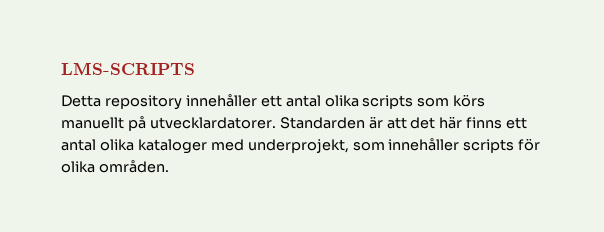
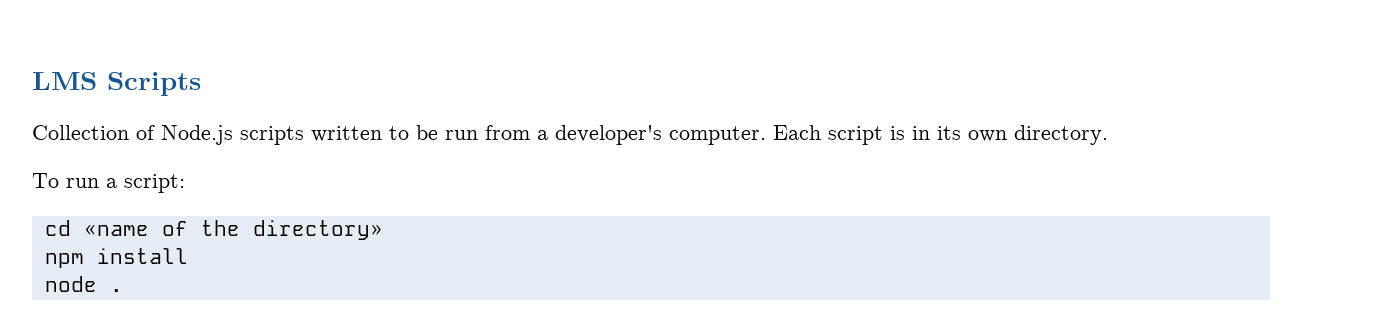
[61,62,195,75] [61,94,486,110] [61,116,528,131] [61,138,541,154] [61,160,169,173] LMS-SCRIPTS // Detta repository innehåller ett antal olika scripts som körs manuellt på utvecklardatorer. Standarden är att det här finns ett antal olika kataloger med underprojekt, som innehåller scripts för olika områden. -> [32,72,201,96] [32,125,1108,145] [32,173,185,193] [44,220,383,240] [44,248,188,268] [44,276,123,292] LMS Scripts // Collection of Node.js scripts written to be run from a developer's computer. Each script is in its own directory. // To run a script: // cd «name of the directory» // npm install // node .

